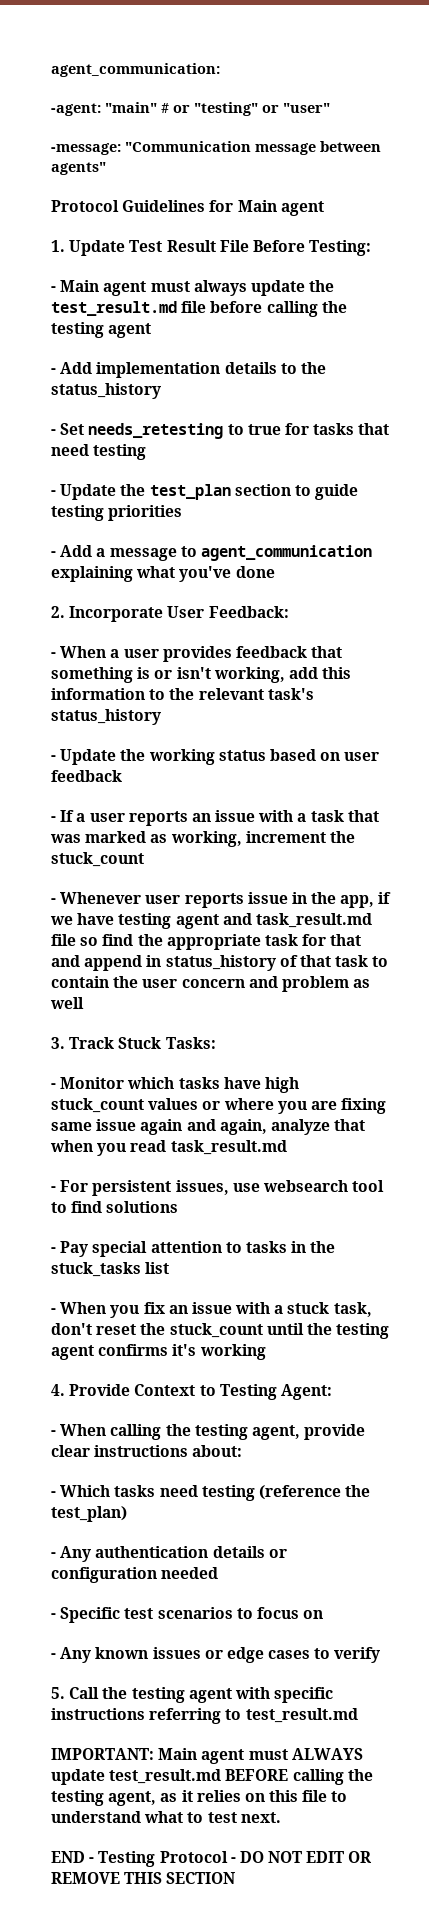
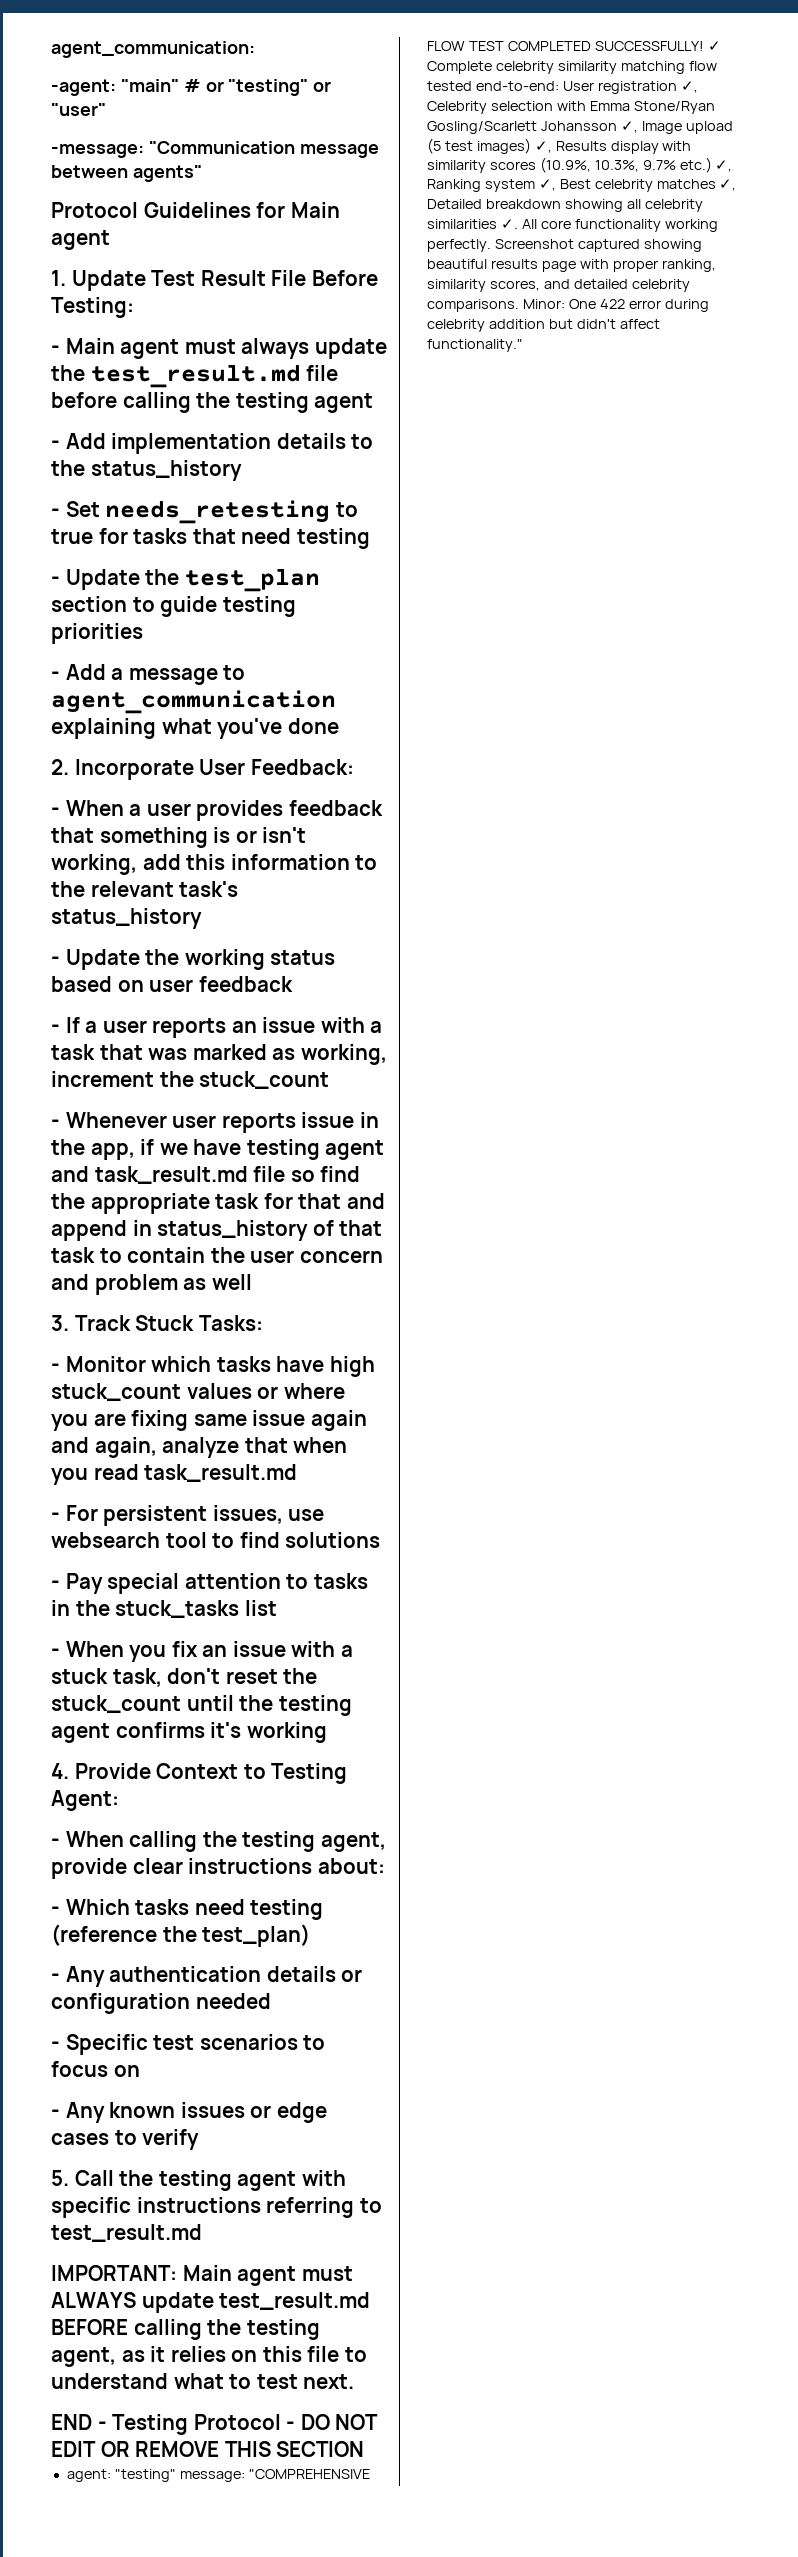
(236, 1878) none -> [66,2469,370,2482] [426,41,721,51] [426,61,717,74] [426,81,698,94] [426,101,715,114] [426,121,733,134] [426,138,692,154] [426,157,733,173] [426,179,737,192] [426,199,703,212] [426,219,718,232] [426,239,702,252] [426,259,716,272] [426,279,690,292] [426,299,709,312] [426,319,660,332] [426,339,523,352] // agent: "testing" message: "COMPREHENSIVE FLOW TEST COMPLETED SUCCESSFULLY! ✓ Complete celebrity similarity matching flow tested end-to-end: User registration ✓, Celebrity selection with Emma Stone/Ryan Gosling/Scarlett Johansson ✓, Image upload (5 test images) ✓, Results display with similarity scores (10.9%, 10.3%, 9.7% etc.) ✓, Ranking system ✓, Best celebrity matches ✓, Detailed breakdown showing all celebrity similarities ✓. All core functionality working perfectly. Screenshot captured showing beautiful results page with proper ranking, similarity scores, and detailed celebrity comparisons. Minor: One 422 error during celebrity addition but didn't affect functionality."

